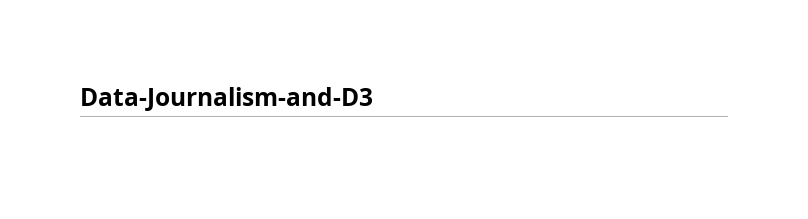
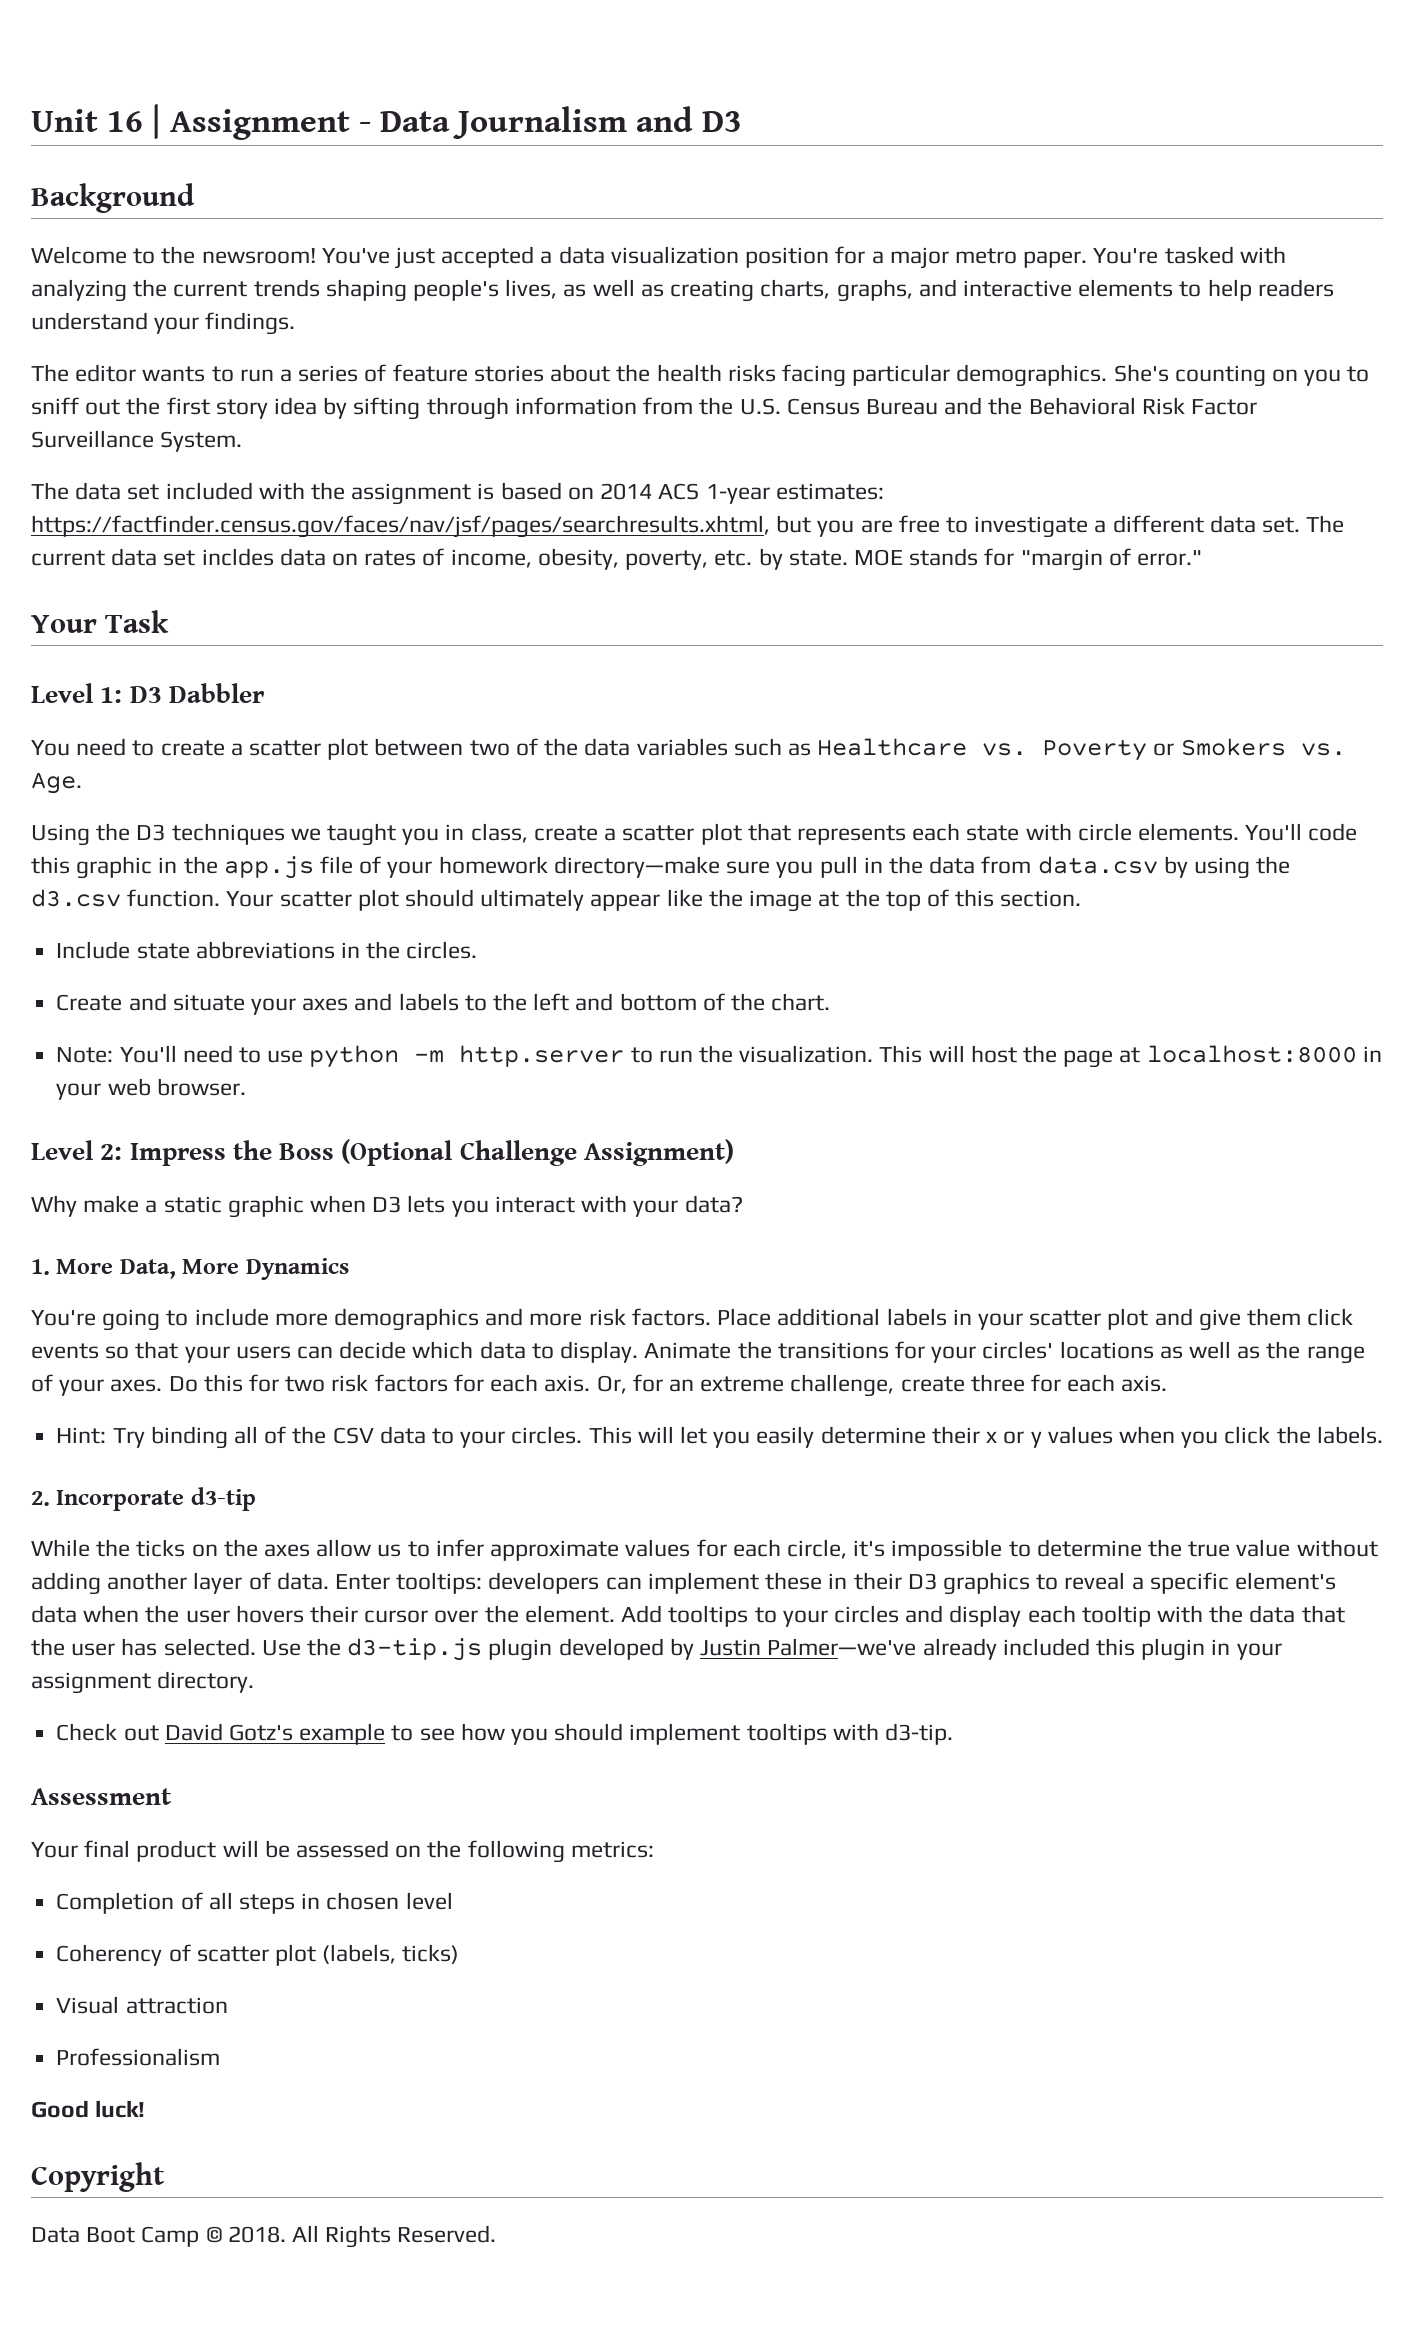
[80,87,373,112] Data-Journalism-and-D3 -> [31,104,743,140] [31,183,195,213] [31,246,1286,269] [31,279,1334,302] [31,312,296,335] [31,364,1370,387] [31,397,1257,420] [31,430,243,452] [31,482,884,505] [31,515,1345,538] [31,548,1202,571] [31,610,170,633] [31,683,265,703] [31,738,1346,761] [31,772,82,794] [31,823,1358,846] [31,856,1291,879] [31,889,1082,912] [56,941,478,959] [56,993,831,1015] [56,1045,1382,1068] [56,1078,246,1100] [31,1139,735,1166] [31,1195,743,1218] [31,1258,349,1280] [31,1308,1354,1331] [31,1341,1365,1364] [31,1374,1168,1397] [56,1426,1383,1449] [31,1487,256,1511] [31,1539,1378,1561] [31,1572,1336,1595] [31,1605,1345,1627] [31,1638,1282,1661] [31,1671,255,1694] [56,1723,954,1745] [31,1788,171,1805] [31,1840,654,1863] [56,1892,453,1914] [56,1944,460,1966] [56,1996,228,2014] [56,2048,221,2066] [31,2100,146,2118] [31,2162,165,2192] [31,2225,497,2248] Unit 16 | Assignment - Data Journalism and D3 // Background // Welcome to the newsroom! You've just accepted a data visualization position for a major metro paper. You're tasked with analyzing the current trends shaping people's lives, as well as creating charts, graphs, and interactive elements to help readers understand your findings. // The editor wants to run a series of feature stories about the health risks facing particular demographics. She's counting on you to sniff out the first story idea by sifting through information from the U.S. Census Bureau and the Behavioral Risk Factor Surveillance System. // The data set included with the assignment is based on 2014 ACS 1-year estimates: https://factfinder.census.gov/faces/nav/jsf/pages/searchresults.xhtml, but you are free to investigate a different data set. The current data set incldes data on rates of income, obesity, poverty, etc. by state. MOE stands for "margin of error." // Your Task // Level 1: D3 Dabbler // You need to create a scatter plot between two of the data variables such as Healthcare vs. Poverty or Smokers vs. Age. // Using the D3 techniques we taught you in class, create a scatter plot that represents each state with circle elements. You'll code this graphic in the app.js file of your homework directory—make sure you pull in the data from data.csv by using the d3.csv function. Your scatter plot should ultimately appear like the image at the top of this section. // Include state abbreviations in the circles. // Create and situate your axes and labels to the left and bottom of the chart. // Note: You'll need to use python -m http.server to run the visualization. This will host the page at localhost:8000 in your web browser. // Level 2: Impress the Boss (Optional Challenge Assignment) // Why make a static graphic when D3 lets you interact with your data? // 1. More Data, More Dynamics // You're going to include more demographics and more risk factors. Place additional labels in your scatter plot and give them click events so that your users can decide which data to display. Animate the transitions for your circles' locations as well as the range of your axes. Do this for two risk factors for each axis. Or, for an extreme challenge, create three for each axis. // Hint: Try binding all of the CSV data to your circles. This will let you easily determine their x or y values when you click the labels. // 2. Incorporate d3-tip // While the ticks on the axes allow us to infer approximate values for each circle, it's impossible to determine the true value without adding another layer of data. Enter tooltips: developers can implement these in their D3 graphics to reveal a specific element's data when the user hovers their cursor over the element. Add tooltips to your circles and display each tooltip with the data that the user has selected. Use the d3-tip.js plugin developed by Justin Palmer—we've already included this plugin in your assignment directory. // Check out David Gotz's example to see how you should implement tooltips with d3-tip. // Assessment // Your final product will be assessed on the following metrics: // Completion of all steps in chosen level // Coherency of scatter plot (labels, ticks) // Visual attraction // Professionalism // Good luck! // Copyright // Data Boot Camp © 2018. All Rights Reserved.

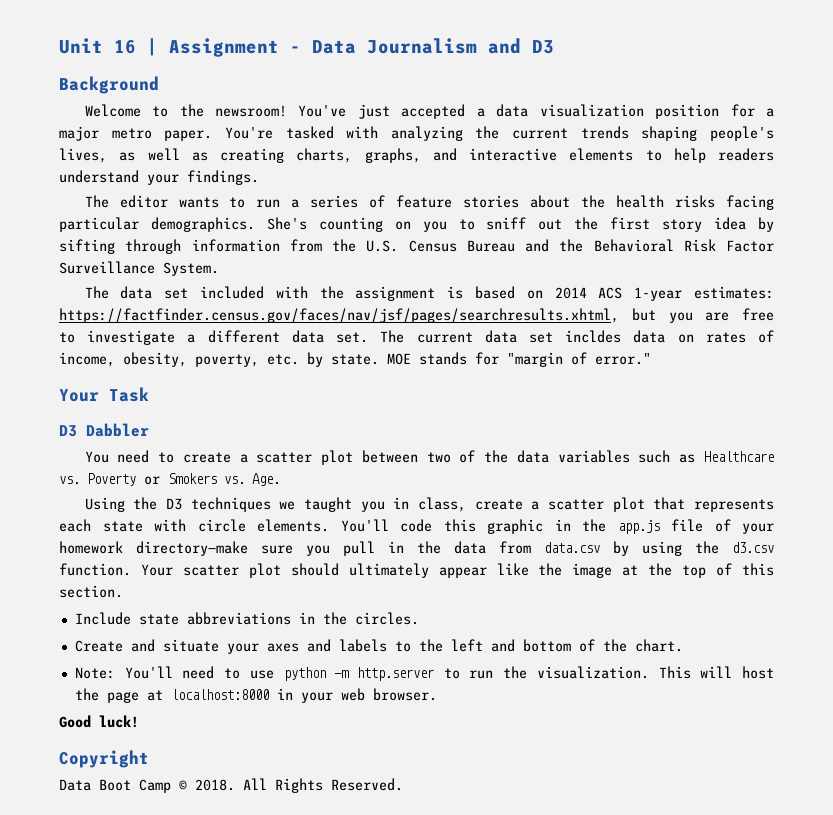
[31,683,123,703] Level 1: -> (149, 394) none
[31,1139,735,1166] [31,1195,743,1218] [31,1258,349,1280] [31,1308,1354,1331] [31,1341,1365,1364] [31,1374,1168,1397] [56,1426,1383,1449] [31,1487,256,1511] [31,1539,1378,1561] [31,1572,1336,1595] [31,1605,1345,1627] [31,1638,1282,1661] [31,1671,255,1694] [56,1723,954,1745] [31,1788,171,1805] [31,1840,654,1863] [56,1892,453,1914] [56,1944,460,1966] [56,1996,228,2014] [56,2048,221,2066] // Level 2: Impress the Boss (Optional Challenge Assignment) // Why make a static graphic when D3 lets you interact with your data? // 1. More Data, More Dynamics // You're going to include more demographics and more risk factors. Place additional labels in your scatter plot and give them click events so that your users can decide which data to display. Animate the transitions for your circles' locations as well as the range of your axes. Do this for two risk factors for each axis. Or, for an extreme challenge, create three for each axis. // Hint: Try binding all of the CSV data to your circles. This will let you easily determine their x or y values when you click the labels. // 2. Incorporate d3-tip // While the ticks on the axes allow us to infer approximate values for each circle, it's impossible to determine the true value without adding another layer of data. Enter tooltips: developers can implement these in their D3 graphics to reveal a specific element's data when the user hovers their cursor over the element. Add tooltips to your circles and display each tooltip with the data that the user has selected. Use the d3-tip.js plugin developed by Justin Palmer—we've already included this plugin in your assignment directory. // Check out David Gotz's example to see how you should implement tooltips with d3-tip. // Assessment // Your final product will be assessed on the following metrics: // Completion of all steps in chosen level // Coherency of scatter plot (labels, ticks) // Visual attraction // Professionalism -> (437, 694) none

